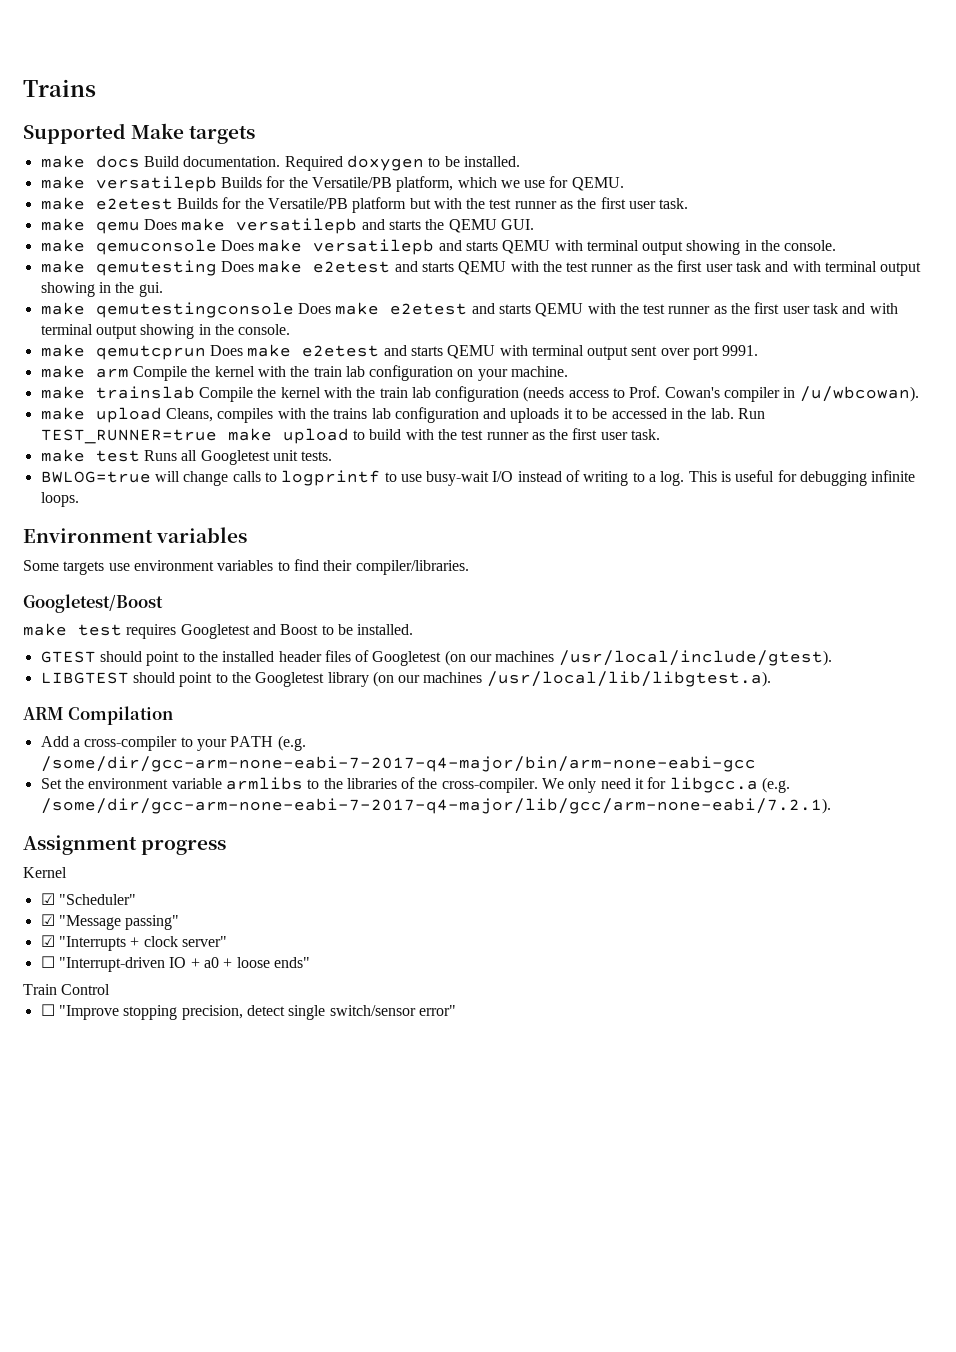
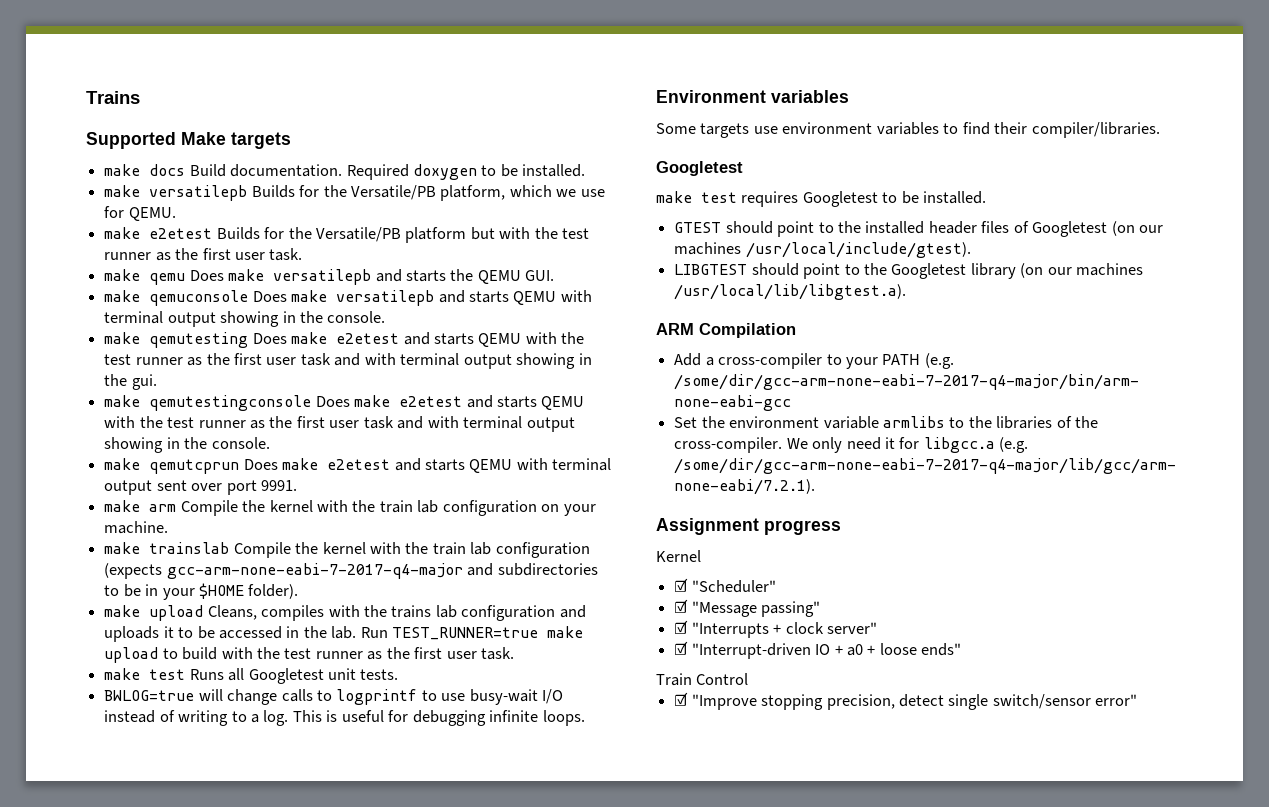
[523,386,919,402] (needs access to Prof. Cowan's compiler in /u/wbcowan). -> [104,563,598,579] [104,583,299,600] (expects gcc-arm-none-eabi-7-2017-q4-major and subdirectories to be in your $HOME folder).
[23,594,163,613] Googletest/Boost -> [656,161,743,176] Googletest
[252,624,319,635] and Boost -> (878, 199) none
[40,956,55,968] ☐ -> [674,641,689,655] ☑
[40,1004,55,1016] ☐ -> [674,692,689,706] ☑

